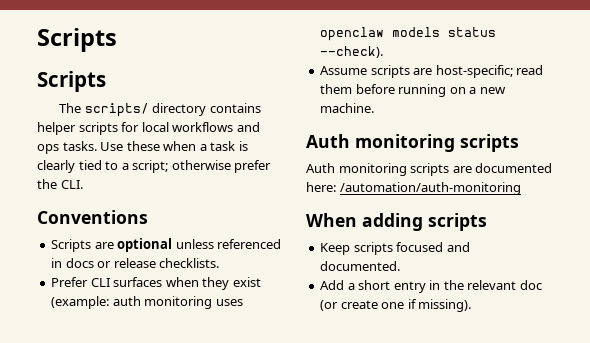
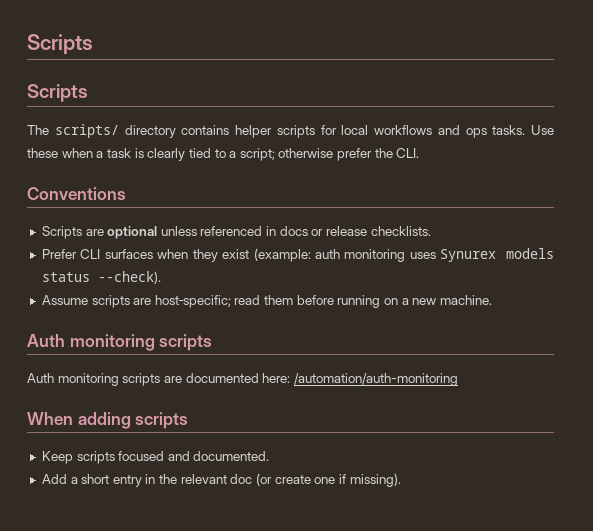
[320,27,385,41] openclaw -> [440,249,497,262] Synurex

